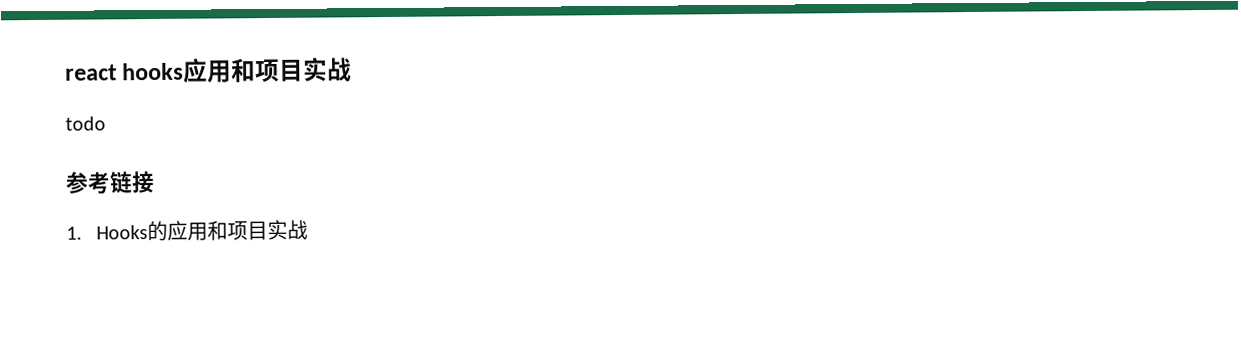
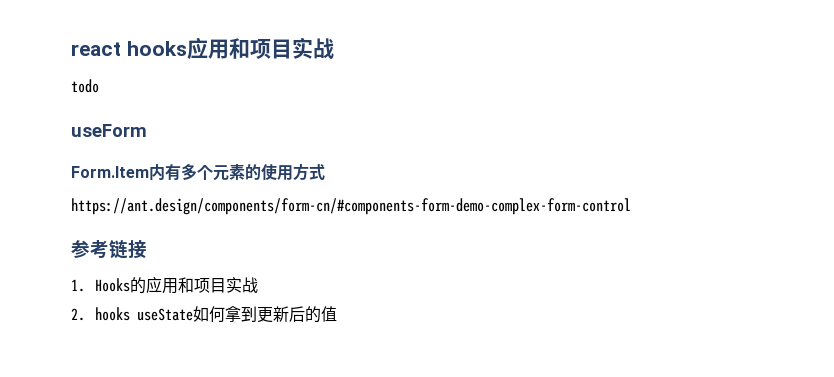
(106, 123) none -> [71,124,147,137] [71,163,325,181] [71,198,631,215] // useForm // Form.Item内有多个元素的使用方式 // https://ant.design/components/form-cn/#components-form-demo-complex-form-control
(309, 229) none -> [71,306,338,323] // 2. hooks useState如何拿到更新后的值

